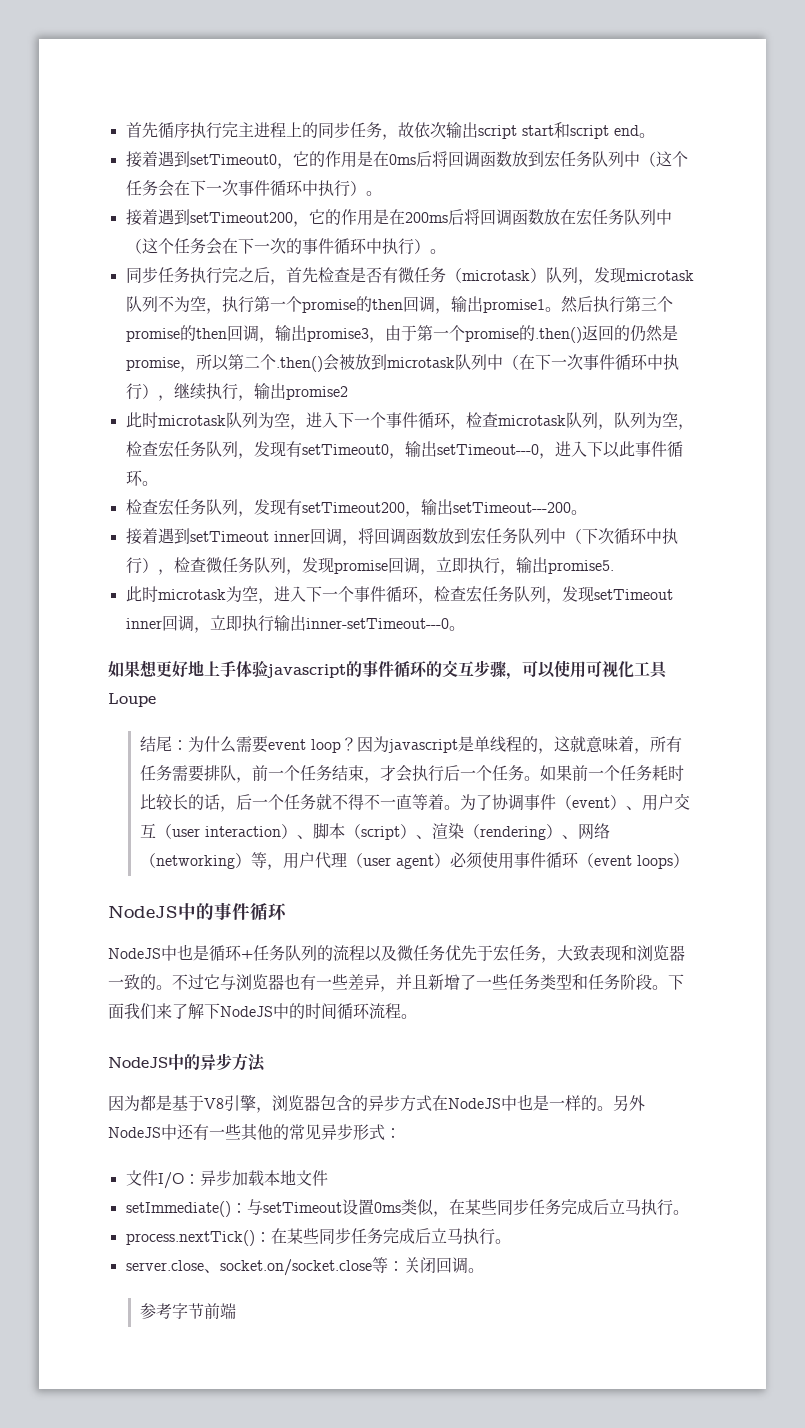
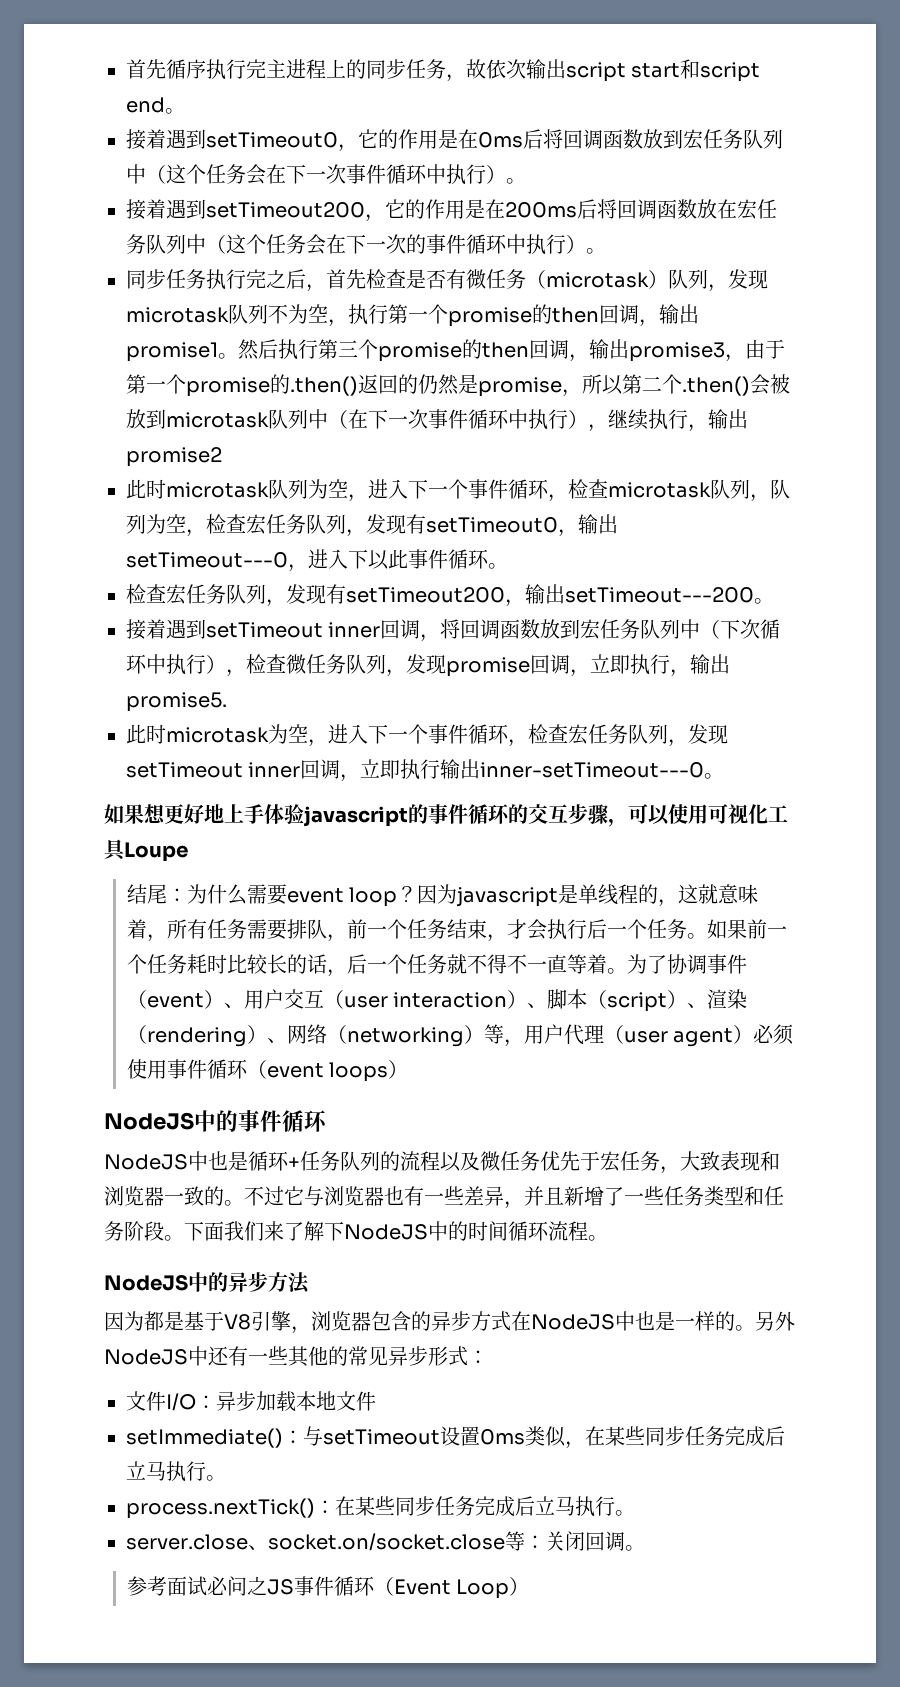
[171,1303,236,1319] 字节前端 -> [166,1576,530,1599] 面试必问之JS事件循环（Event Loop）

